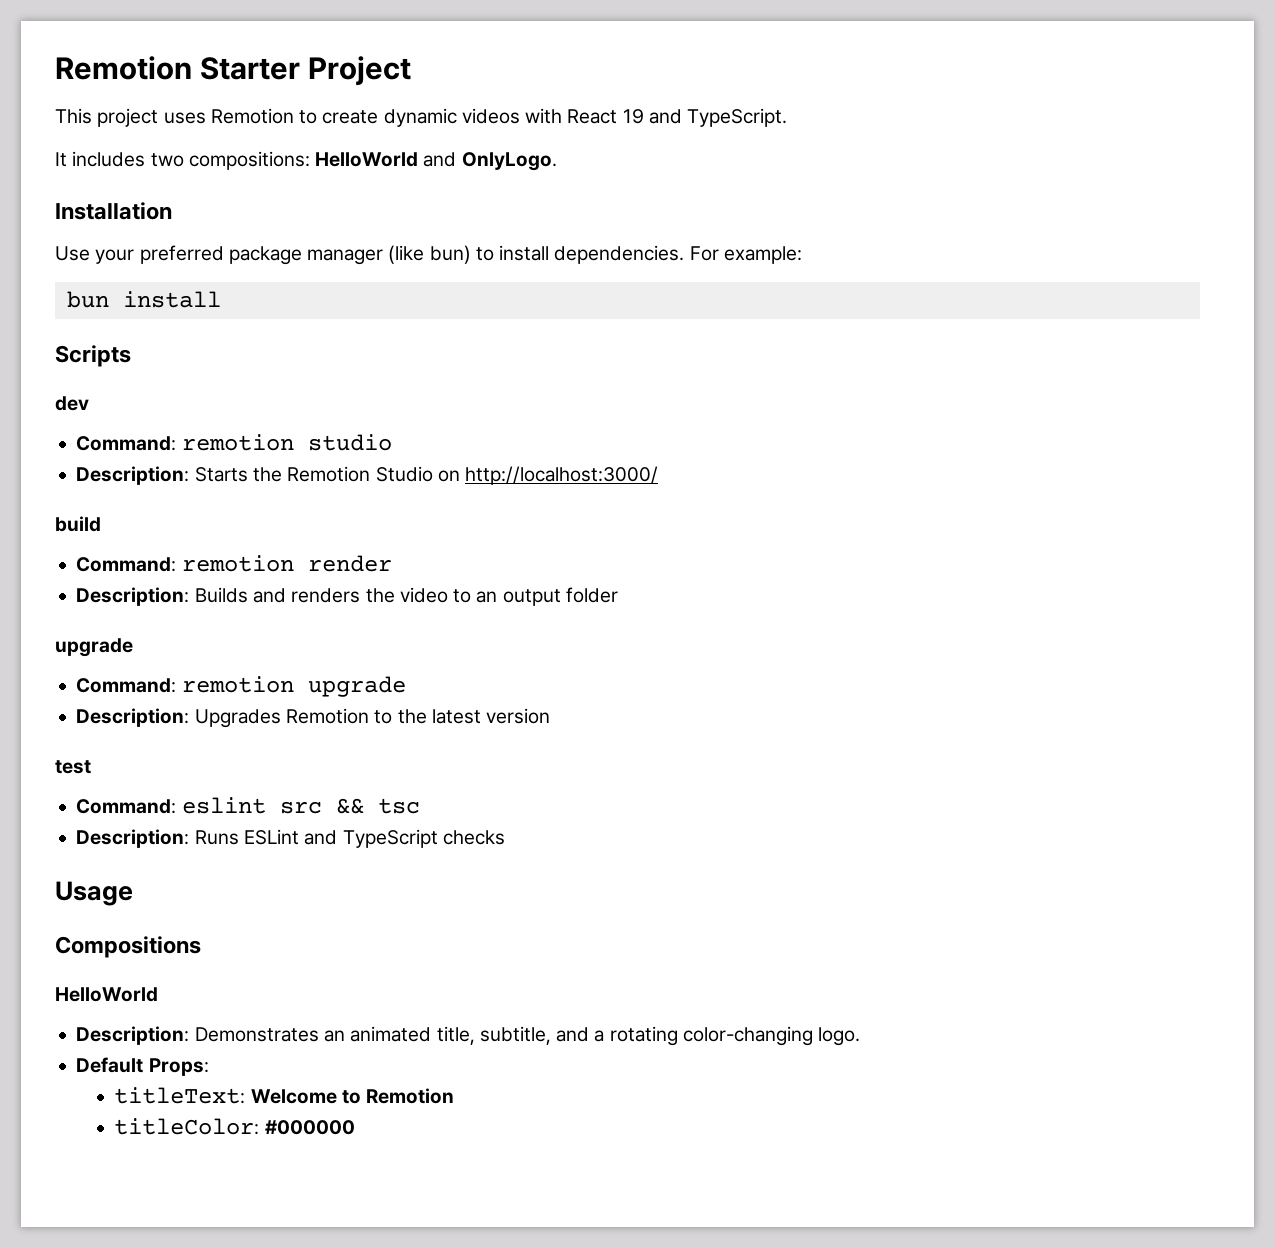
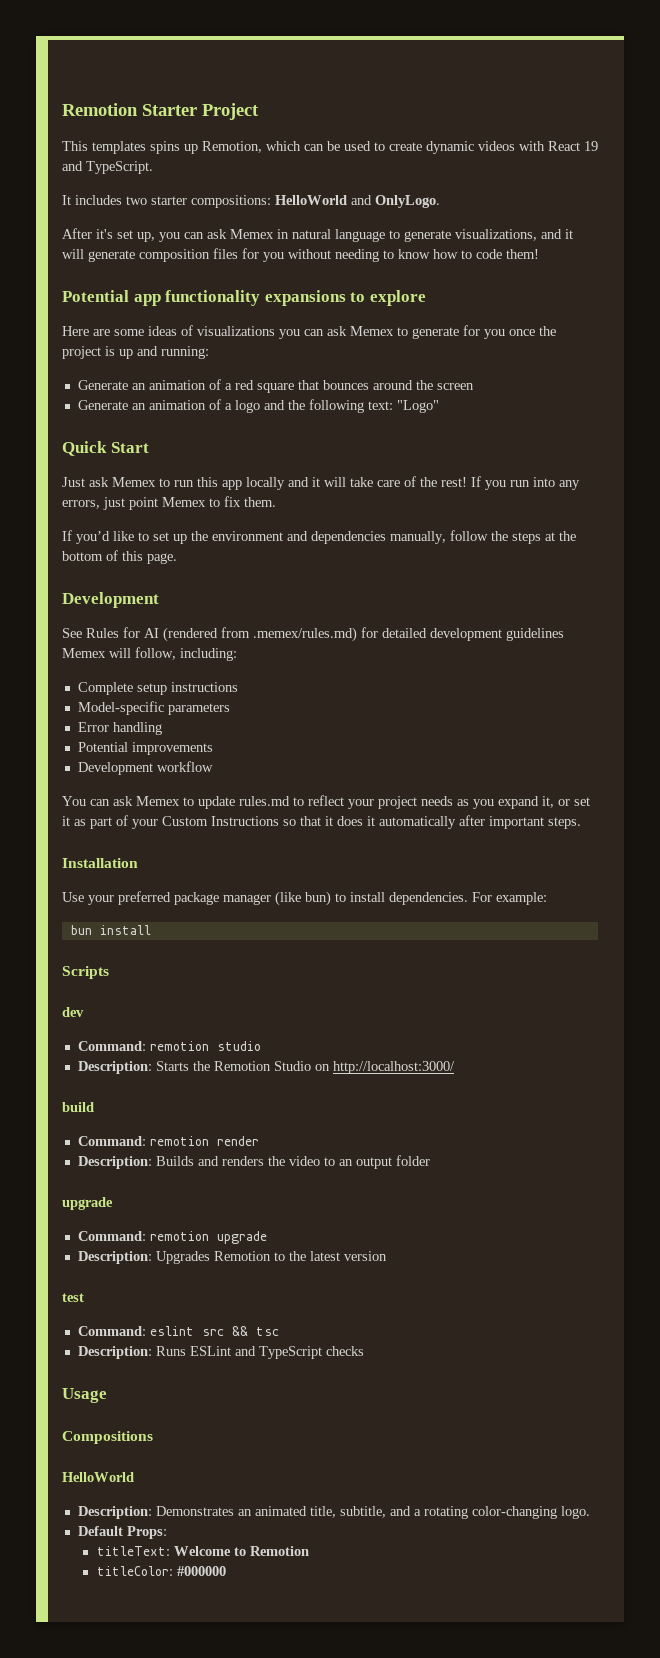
[97,108,294,127] project uses Remotion -> [92,141,371,154] templates spins up Remotion, which can be used
(184, 160) none -> [151,196,187,205] starter
(557, 161) none -> [62,228,573,242] [62,248,539,262] [62,290,426,306] [62,325,556,339] [62,346,209,359] [77,379,474,393] [77,399,439,413] [62,441,149,456] [62,476,580,490] [62,496,276,510] [62,530,576,544] [62,550,177,564] [62,592,159,608] [62,627,564,642] [62,647,237,661] [77,682,238,695] [77,701,230,715] [77,722,162,735] [77,742,213,755] [77,761,213,775] [62,795,590,809] [62,815,581,829] // After it's set up, you can ask Memex in natural language to generate visualizations, and it will generate composition files for you without needing to know how to code them! // Potential app functionality expansions to explore // Here are some ideas of visualizations you can ask Memex to generate for you once the project is up and running: // Generate an animation of a red square that bounces around the screen // Generate an animation of a logo and the following text: "Logo" // Quick Start // Just ask Memex to run this app locally and it will take care of the rest! If you run into any errors, just point Memex to fix them. // If you’d like to set up the environment and dependencies manually, follow the steps at the bottom of this page. // Development // See Rules for AI (rendered from .memex/rules.md) for detailed development guidelines Memex will follow, including: // Complete setup instructions // Model-specific parameters // Error handling // Potential improvements // Development workflow // You can ask Memex to update rules.md to reflect your project needs as you expand it, or set it as part of your Custom Instructions so that it does it automatically after important steps.

